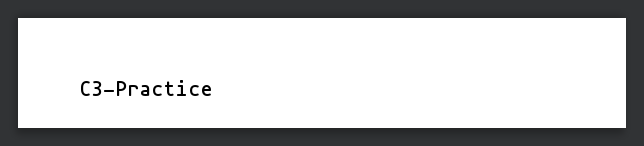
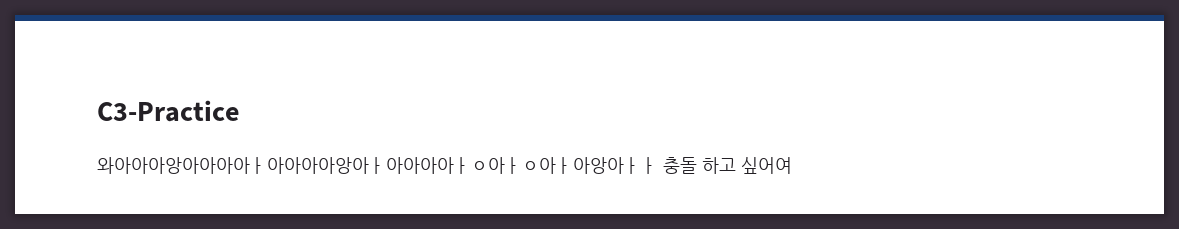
(213, 88) none -> [97,157,792,174] // 와아아아앙아아아아ㅏ아아아아앙아ㅏ아아아아ㅏㅇ아ㅏㅇ아ㅏ아앙아ㅏㅏ 충돌 하고 싶어여

